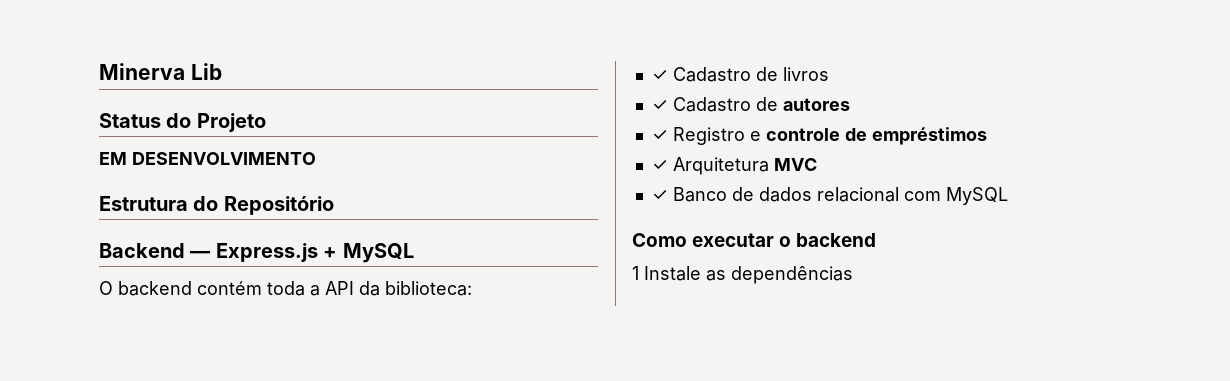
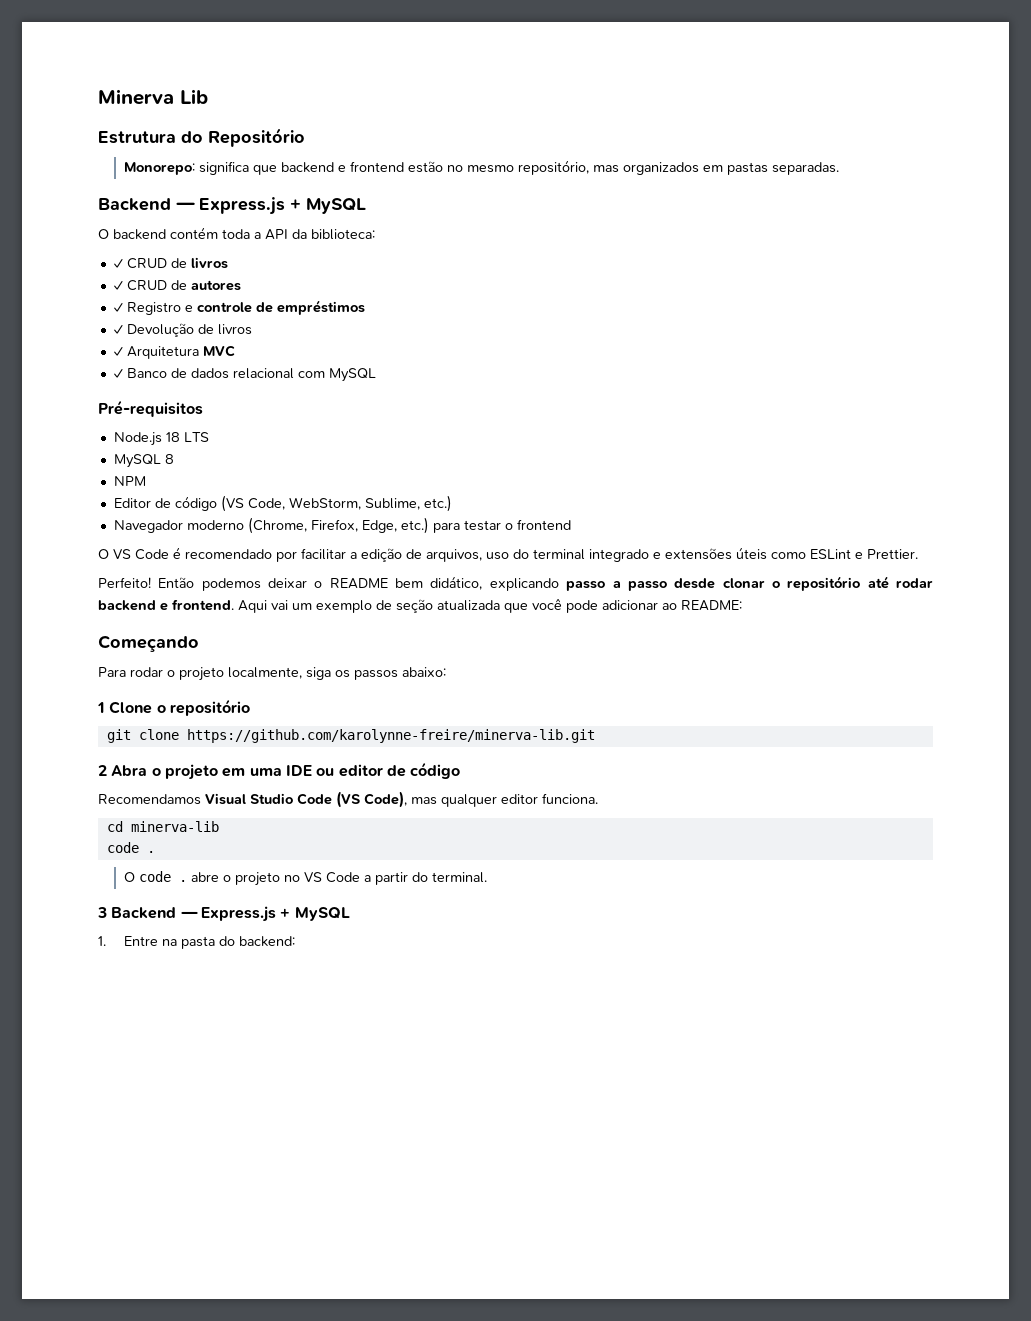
[99,113,266,132] [99,152,316,165] [99,195,334,215] Status do Projeto // EM DESENVOLVIMENTO // Estrutura do Repositório -> [98,128,305,147] [124,160,840,175] Estrutura do Repositório // Monorepo: significa que backend e frontend estão no mesmo repositório, mas organizados em pastas separadas.
[672,67,829,82] [651,97,751,112] Cadastro de livros // ✓ Cadastro -> [126,257,228,269] [113,280,167,291] CRUD de livros // ✓ CRUD
(987, 136) none -> [113,323,252,337] // ✓ Devolução de livros
[632,233,877,247] [632,266,853,284] Como executar o backend // 1 Instale as dependências -> [98,400,203,417] [113,432,209,446] [113,454,174,468] [113,476,146,486] [113,495,452,512] [113,517,571,534] [98,547,918,562] [98,576,934,591] [98,599,742,613] [98,635,199,652] [98,667,446,681] [97,699,250,716] [106,729,595,743] [98,762,461,780] [98,791,598,808] [106,821,219,832] [106,842,155,853] [124,871,488,886] [97,906,350,922] [98,936,296,949] Pré-requisitos // Node.js 18 LTS // MySQL 8 // NPM // Editor de código (VS Code, WebStorm, Sublime, etc.) // Navegador moderno (Chrome, Firefox, Edge, etc.) para testar o frontend // O VS Code é recomendado por facilitar a edição de arquivos, uso do terminal integrado e extensões úteis como ESLint e Prettier. // Perfeito! Então podemos deixar o README bem didático, explicando passo a passo desde clonar o repositório até rodar backend e frontend. Aqui vai um exemplo de seção atualizada que você pode adicionar ao README: // Começando // Para rodar o projeto localmente, siga os passos abaixo: // 1 Clone o repositório // git clone https://github.com/karolynne-freire/minerva-lib.git // 2 Abra o projeto em uma IDE ou editor de código // Recomendamos Visual Studio Code (VS Code), mas qualquer editor funciona. // cd minerva-lib // code . // O code . abre o projeto no VS Code a partir do terminal. // 3 Backend — Express.js + MySQL // 1. Entre na pasta do backend:

